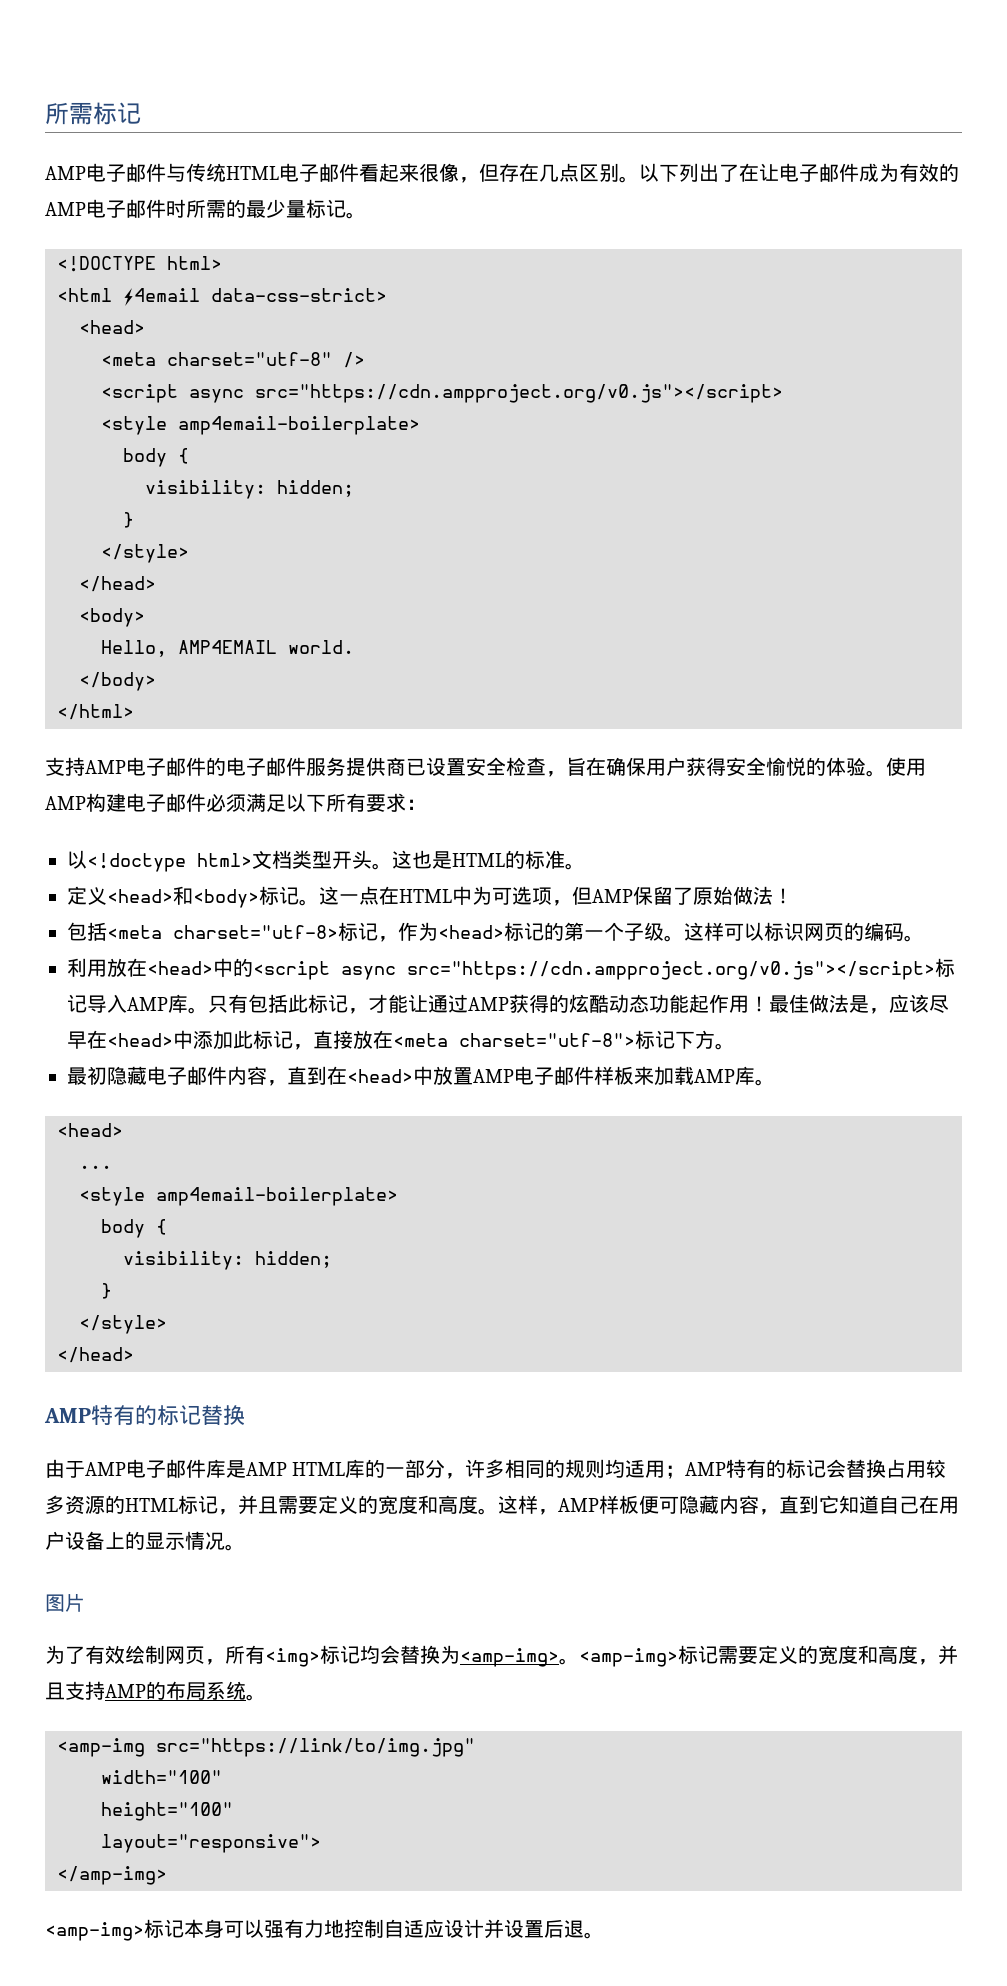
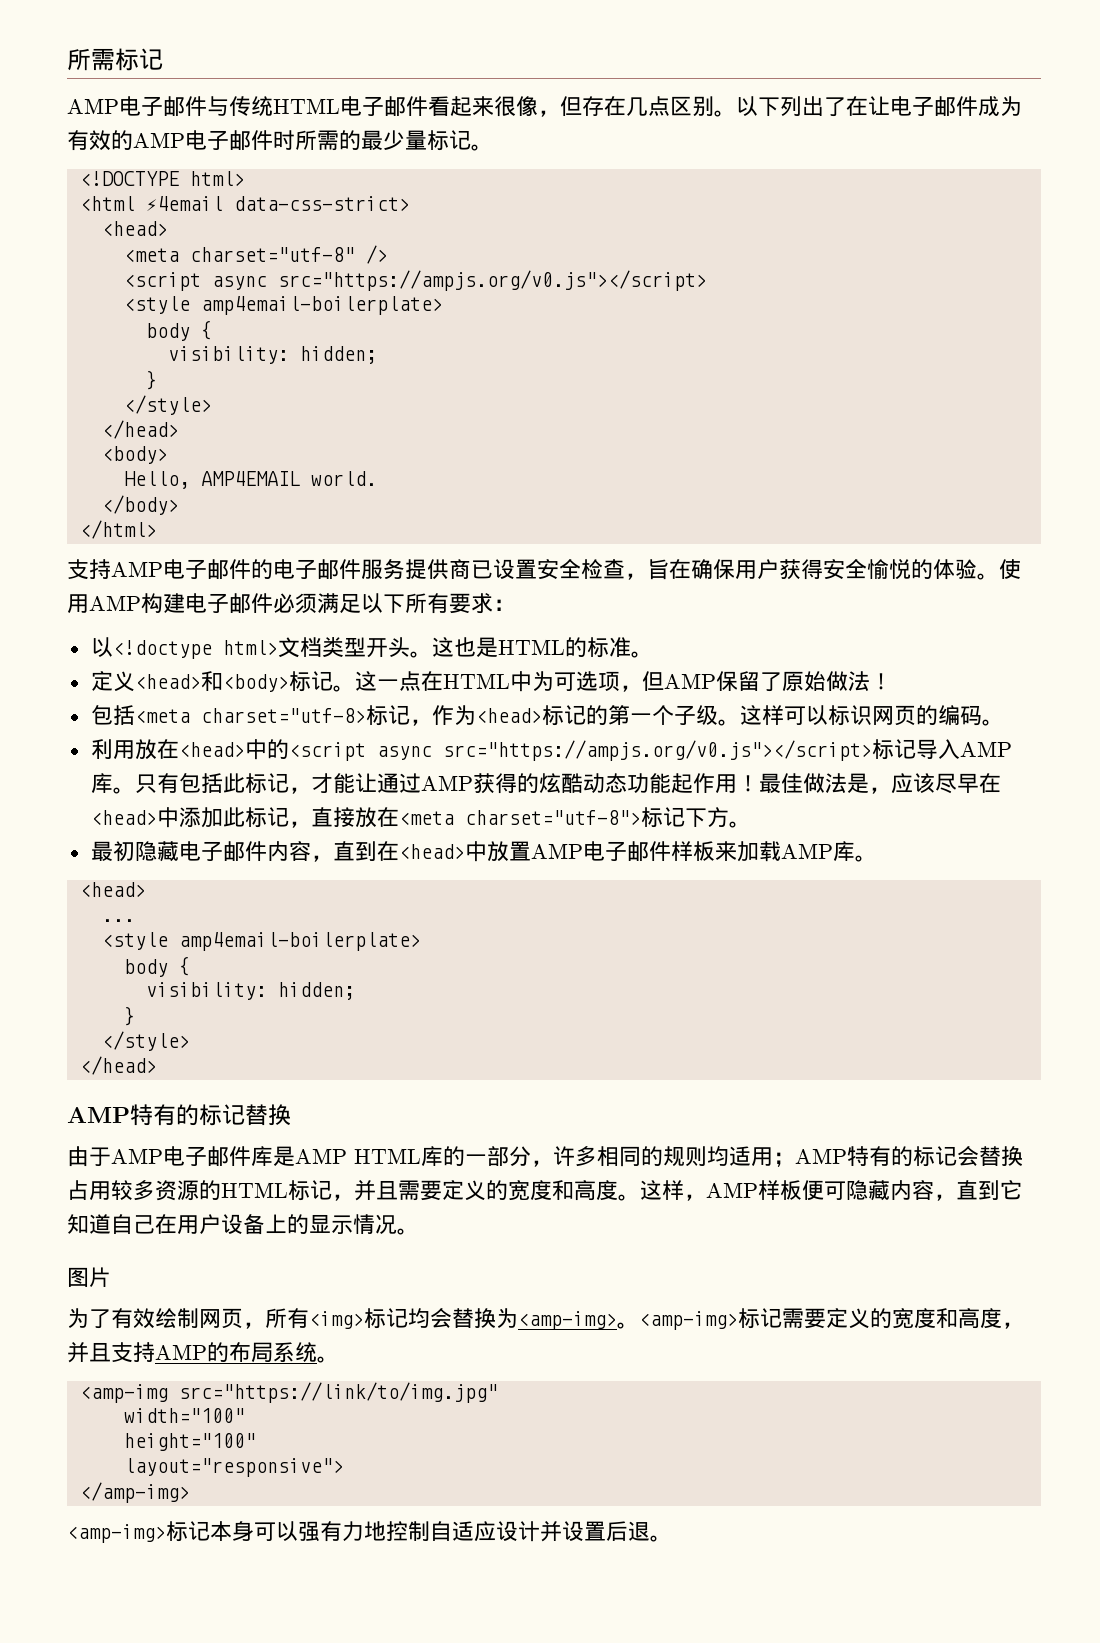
[255,384,783,403] src="https://cdn.ampproject.org/v0.js"></script> -> [277,270,707,291] src="https://ampjs.org/v0.js"></script>
[407,961,935,980] src="https://cdn.ampproject.org/v0.js"></script> -> [442,740,872,761] src="https://ampjs.org/v0.js"></script>

